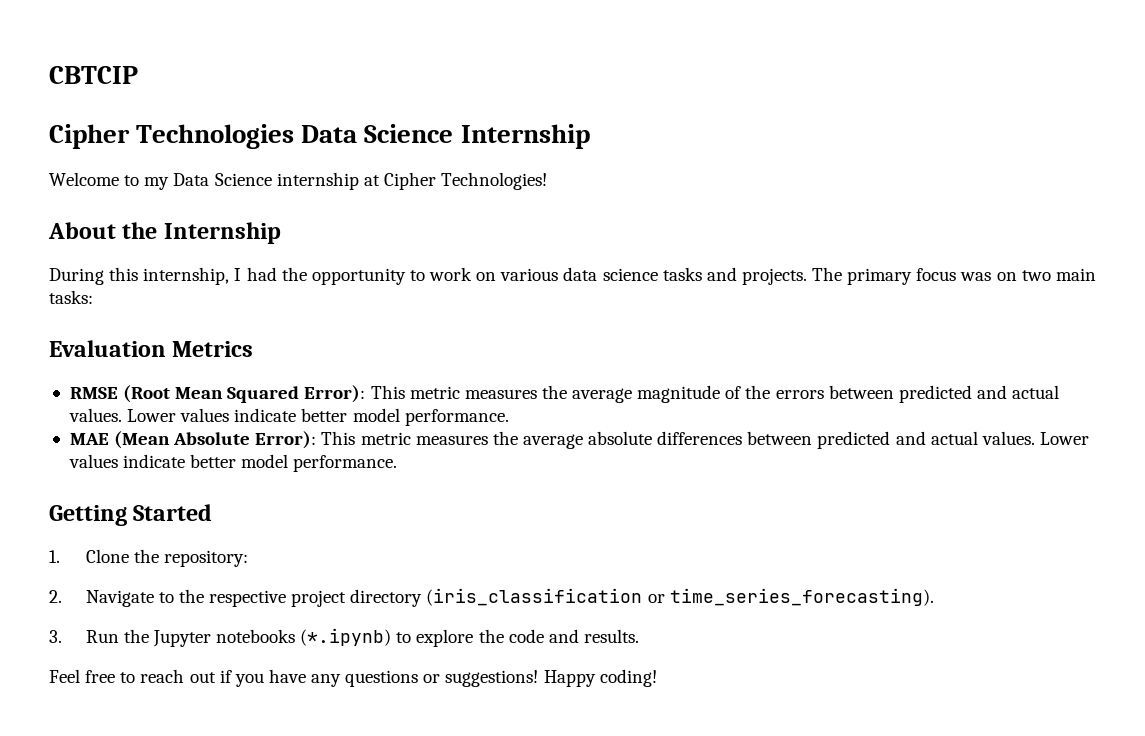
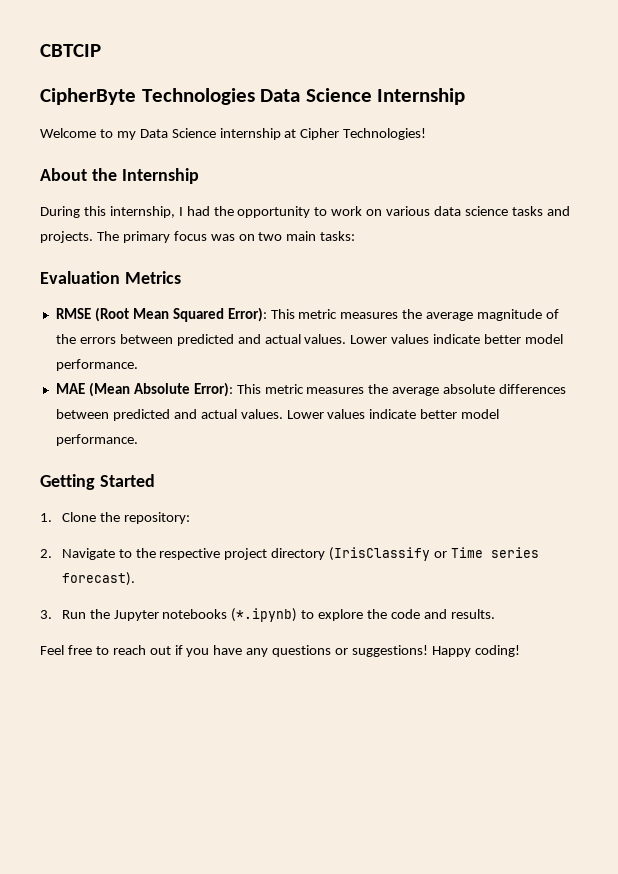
[49,124,130,149] Cipher -> [40,88,136,105] CipherByte
[426,588,934,606] (iris_classification or time_series_forecasting). -> [329,547,539,561] [61,572,135,586] (IrisClassify or Time series forecast).

